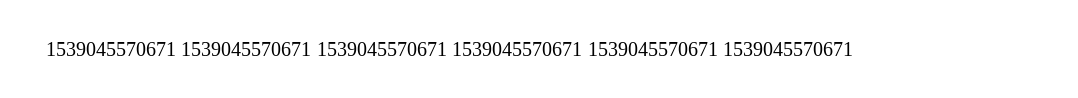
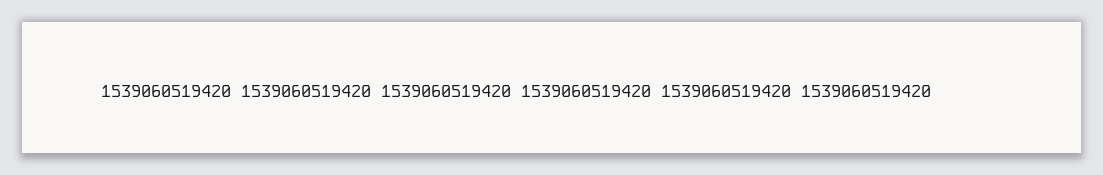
[46,42,853,56] 1539045570671 1539045570671 1539045570671 1539045570671 1539045570671 1539045570671 -> [101,85,931,97] 1539060519420 1539060519420 1539060519420 1539060519420 1539060519420 1539060519420

